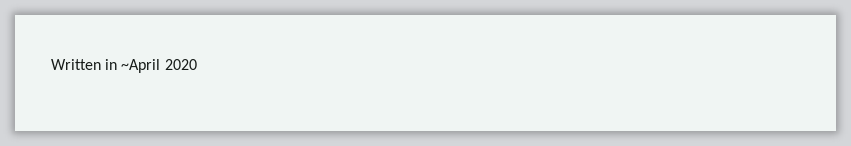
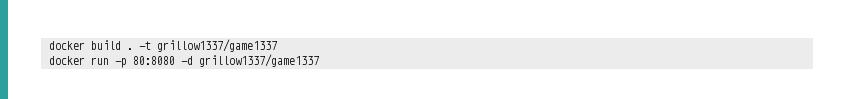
[51,59,197,73] Written in ~April 2020 -> [48,39,277,52] [48,54,319,68] docker build . -t grillow1337/game1337 // docker run -p 80:8080 -d grillow1337/game1337

